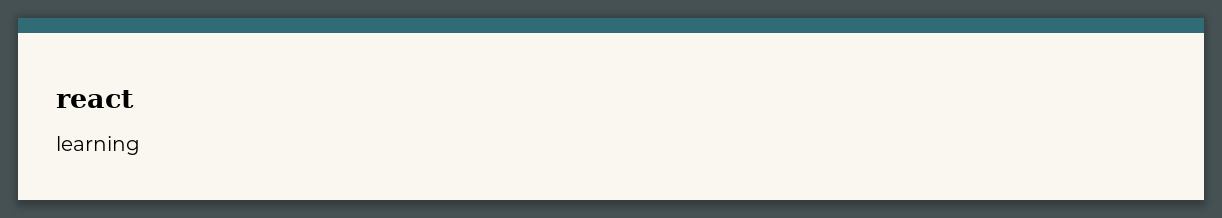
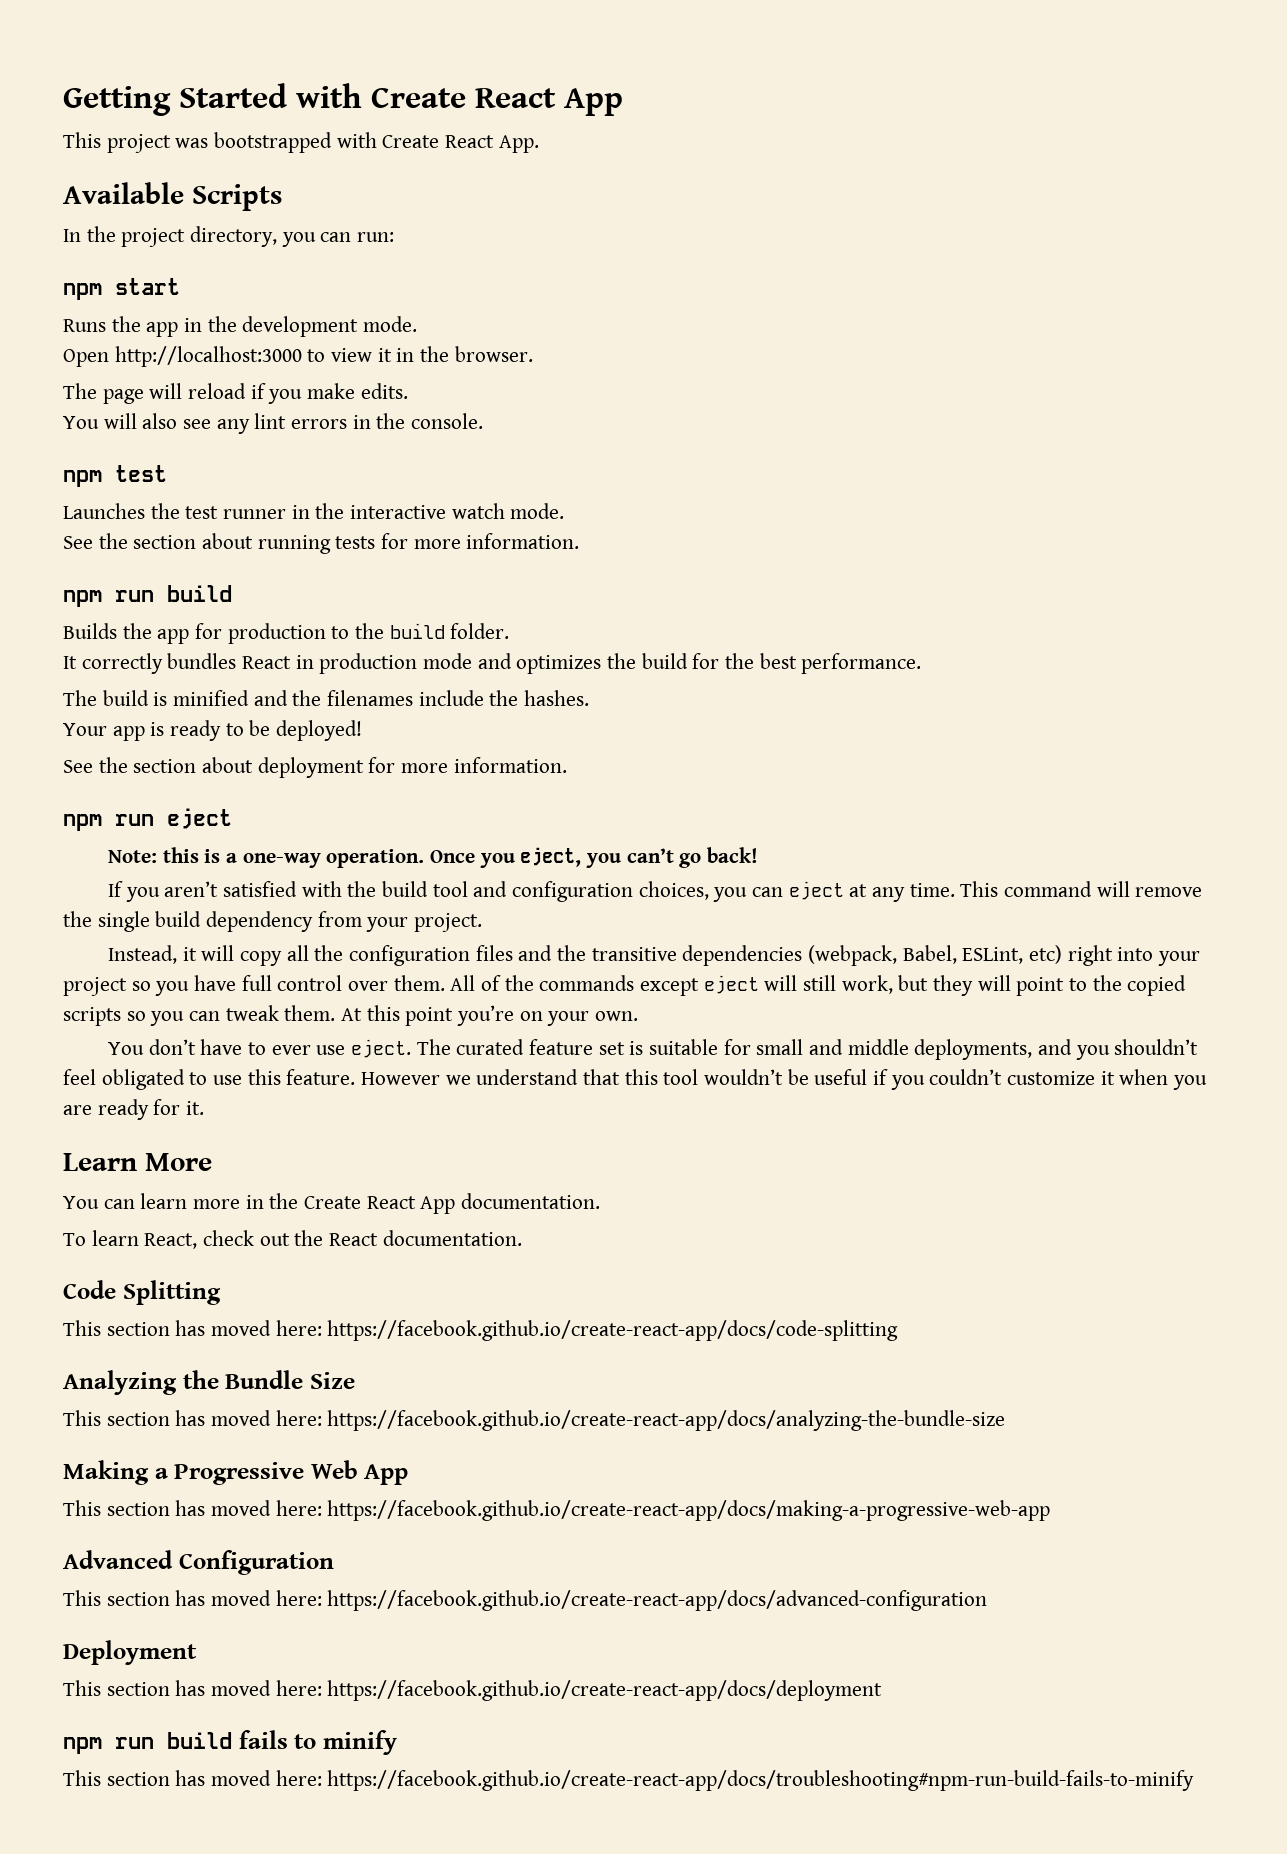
[56,90,134,108] [56,136,140,155] react // learning -> [63,83,623,116] [63,132,539,153] [63,182,282,211] [63,226,395,247] [63,278,180,300] [63,316,418,337] [63,346,533,367] [63,383,408,404] [63,413,484,434] [63,465,167,487] [63,503,565,519] [63,533,580,554] [63,585,232,607] [63,623,510,644] [63,653,922,674] [63,690,590,706] [63,720,363,741] [63,757,567,778] [63,808,232,831] [107,847,759,868] [107,881,1203,902] [63,911,483,932] [107,945,1201,966] [63,975,1187,996] [63,1005,639,1026] [107,1039,1199,1060] [63,1069,1208,1090] [63,1099,205,1120] [63,1153,212,1171] [63,1193,601,1214] [63,1230,522,1249] [63,1280,221,1305] [63,1320,899,1341] [63,1370,355,1395] [63,1410,1006,1431] [63,1460,409,1485] [63,1500,1051,1521] [63,1550,334,1575] [63,1590,988,1611] [63,1640,197,1665] [63,1680,883,1701] [63,1730,397,1755] [63,1770,1195,1791] Getting Started with Create React App // This project was bootstrapped with Create React App. // Available Scripts // In the project directory, you can run: // npm start // Runs the app in the development mode. // Open http://localhost:3000 to view it in the browser. // The page will reload if you make edits. // You will also see any lint errors in the console. // npm test // Launches the test runner in the interactive watch mode. // See the section about running tests for more information. // npm run build // Builds the app for production to the build folder. // It correctly bundles React in production mode and optimizes the build for the best performance. // The build is minified and the filenames include the hashes. // Your app is ready to be deployed! // See the section about deployment for more information. // npm run eject // Note: this is a one-way operation. Once you eject, you can’t go back! // If you aren’t satisfied with the build tool and configuration choices, you can eject at any time. This command will remove the single build dependency from your project. // Instead, it will copy all the configuration files and the transitive dependencies (webpack, Babel, ESLint, etc) right into your project so you have full control over them. All of the commands except eject will still work, but they will point to the copied scripts so you can tweak them. At this point you’re on your own. // You don’t have to ever use eject. The curated feature set is suitable for small and middle deployments, and you shouldn’t feel obligated to use this feature. However we understand that this tool wouldn’t be useful if you couldn’t customize it when you are ready for it. // Learn More // You can learn more in the Create React App documentation. // To learn React, check out the React documentation. // Code Splitting // This section has moved here: https://facebook.github.io/create-react-app/docs/code-splitting // Analyzing the Bundle Size // This section has moved here: https://facebook.github.io/create-react-app/docs/analyzing-the-bundle-size // Making a Progressive Web App // This section has moved here: https://facebook.github.io/create-react-app/docs/making-a-progressive-web-app // Advanced Configuration // This section has moved here: https://facebook.github.io/create-react-app/docs/advanced-configuration // Deployment // This section has moved here: https://facebook.github.io/create-react-app/docs/deployment // npm run build fails to minify // This section has moved here: https://facebook.github.io/create-react-app/docs/troubleshooting#npm-run-build-fails-to-minify

